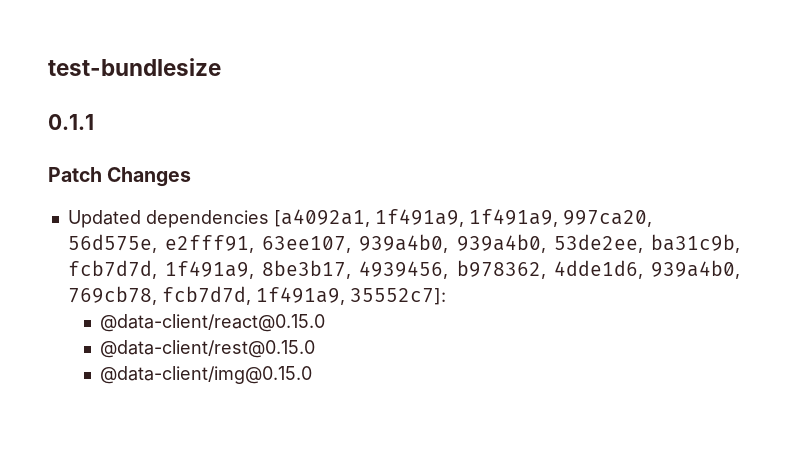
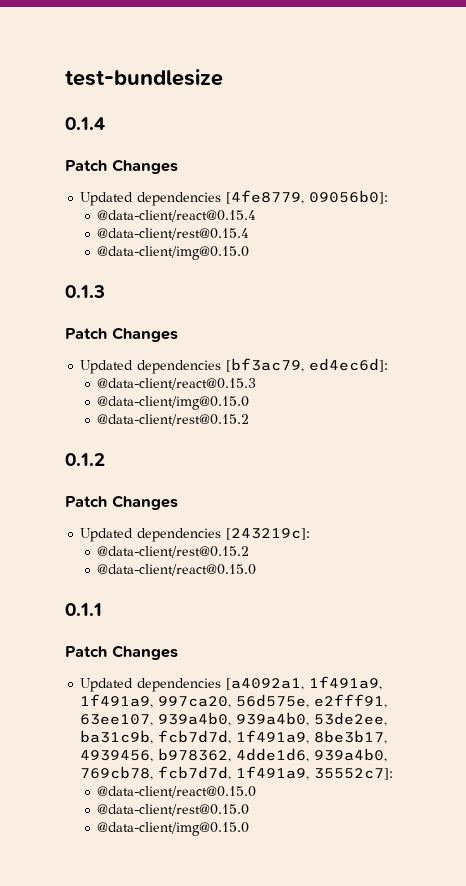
(221, 67) none -> [65,117,105,130] [65,159,178,174] [80,190,389,206] [97,210,257,222] [97,228,250,240] [97,246,250,260] [65,285,105,298] [65,327,178,342] [80,358,389,374] [97,378,257,390] [97,396,250,410] [97,414,250,426] [65,453,105,466] [65,495,178,510] [80,528,311,542] [97,546,250,558] [97,564,257,576] // 0.1.4 // Patch Changes // Updated dependencies [4fe8779, 09056b0]: // @data-client/react@0.15.4 // @data-client/rest@0.15.4 // @data-client/img@0.15.0 // 0.1.3 // Patch Changes // Updated dependencies [bf3ac79, ed4ec6d]: // @data-client/react@0.15.3 // @data-client/img@0.15.0 // @data-client/rest@0.15.2 // 0.1.2 // Patch Changes // Updated dependencies [243219c]: // @data-client/rest@0.15.2 // @data-client/react@0.15.0

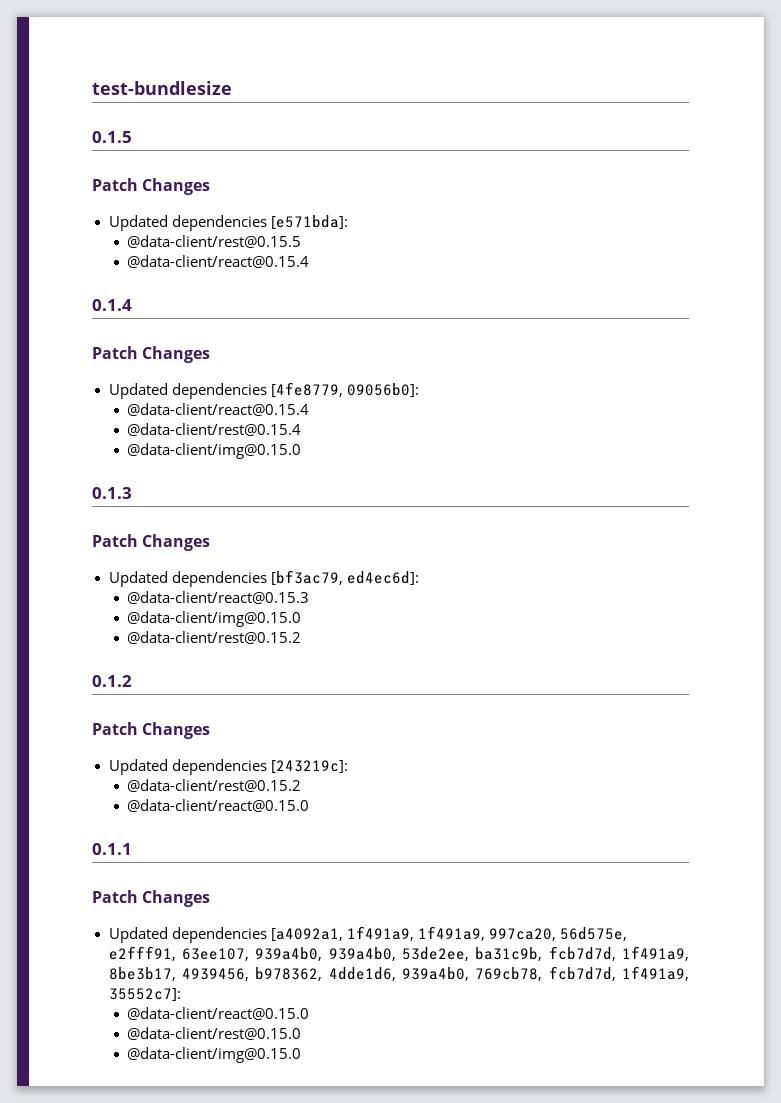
(223, 77) none -> [92,131,132,143] [92,178,211,195] [108,215,348,231] [127,235,302,248] [127,255,310,268] // 0.1.5 // Patch Changes // Updated dependencies [e571bda]: // @data-client/rest@0.15.5 // @data-client/react@0.15.4

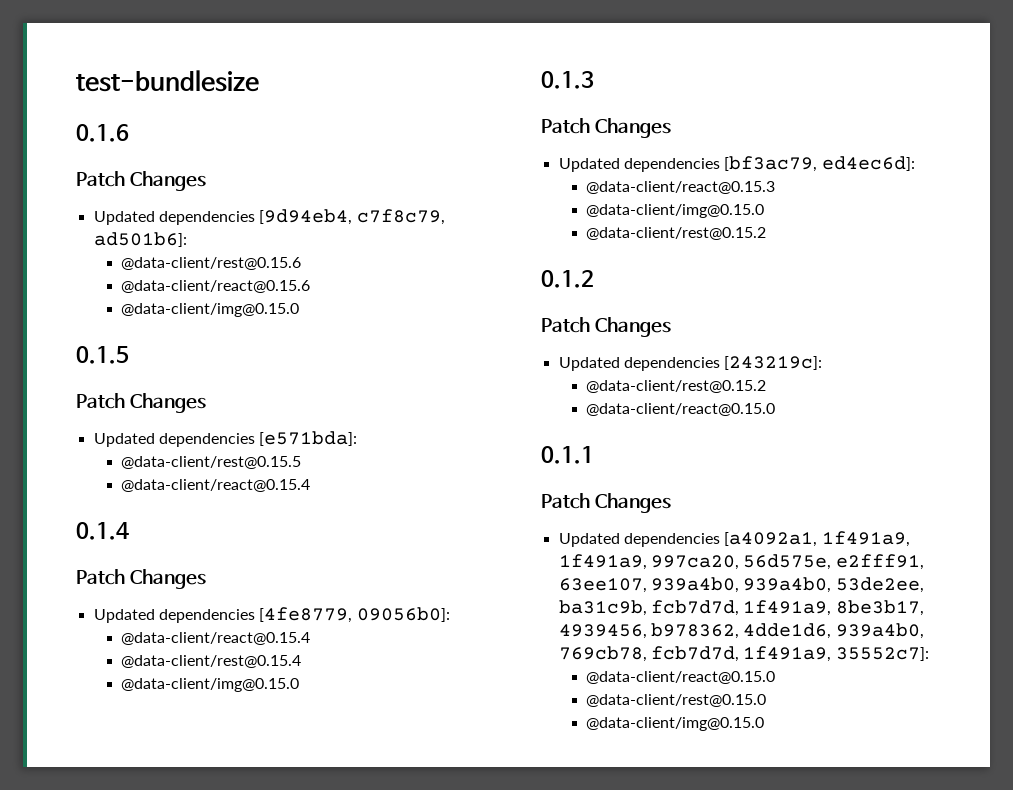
(232, 88) none -> [76,124,129,142] [76,171,206,191] [93,209,445,225] [93,232,187,247] [120,257,301,270] [120,280,310,293] [120,303,299,317] // 0.1.6 // Patch Changes // Updated dependencies [9d94eb4, c7f8c79, ad501b6]: // @data-client/rest@0.15.6 // @data-client/react@0.15.6 // @data-client/img@0.15.0

